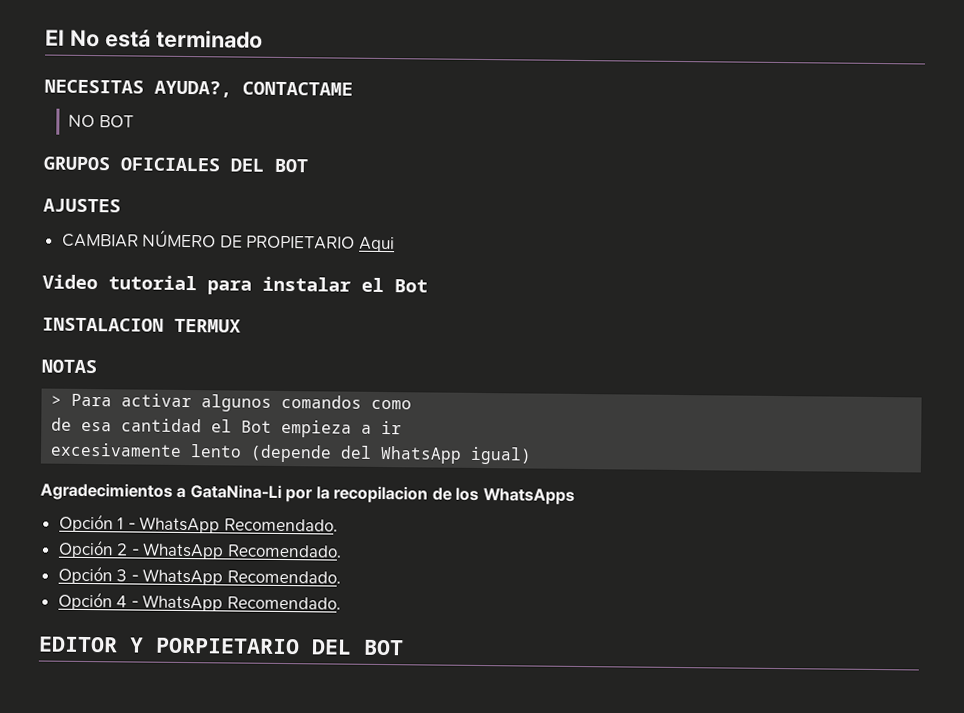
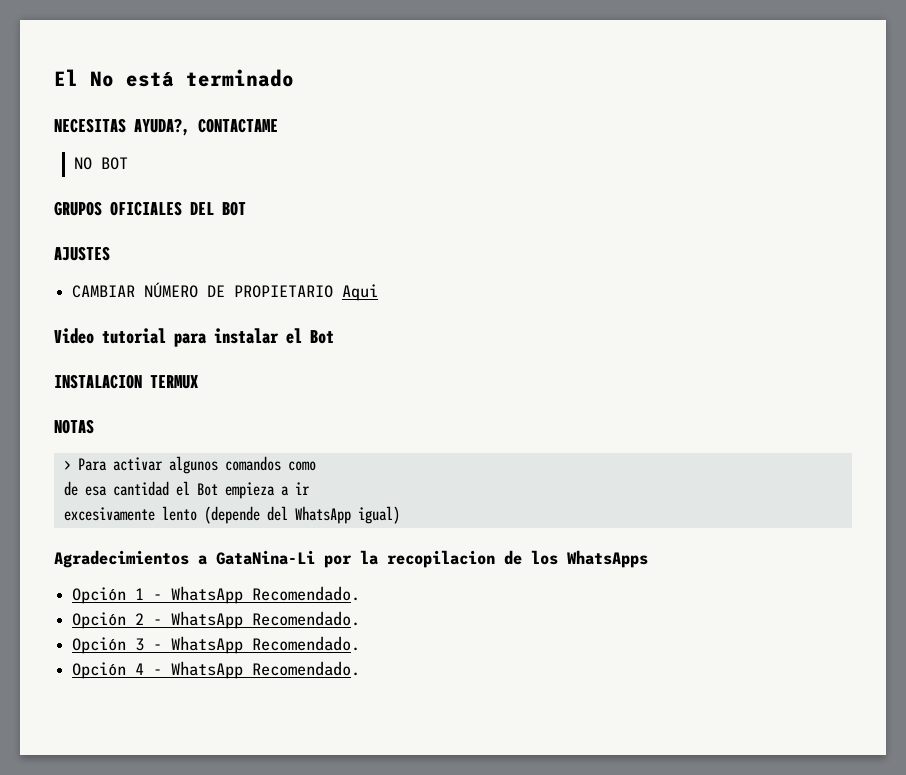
[38,636,404,656] // EDITOR Y PORPIETARIO DEL BOT -> (361, 668) none

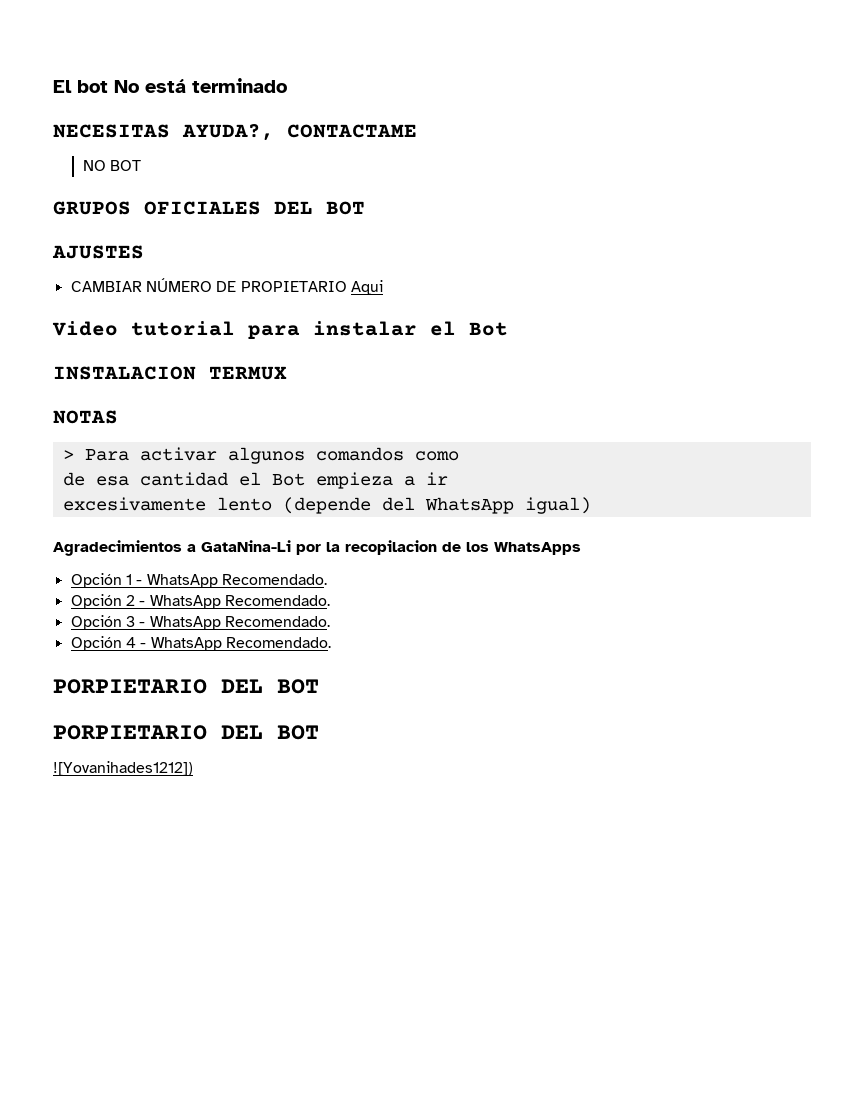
(78, 77) none -> [77,80,108,93] bot
(361, 668) none -> [53,679,319,694] [53,725,319,740] [53,761,193,776] // PORPIETARIO DEL BOT // PORPIETARIO DEL BOT // ![Yovanihades1212])

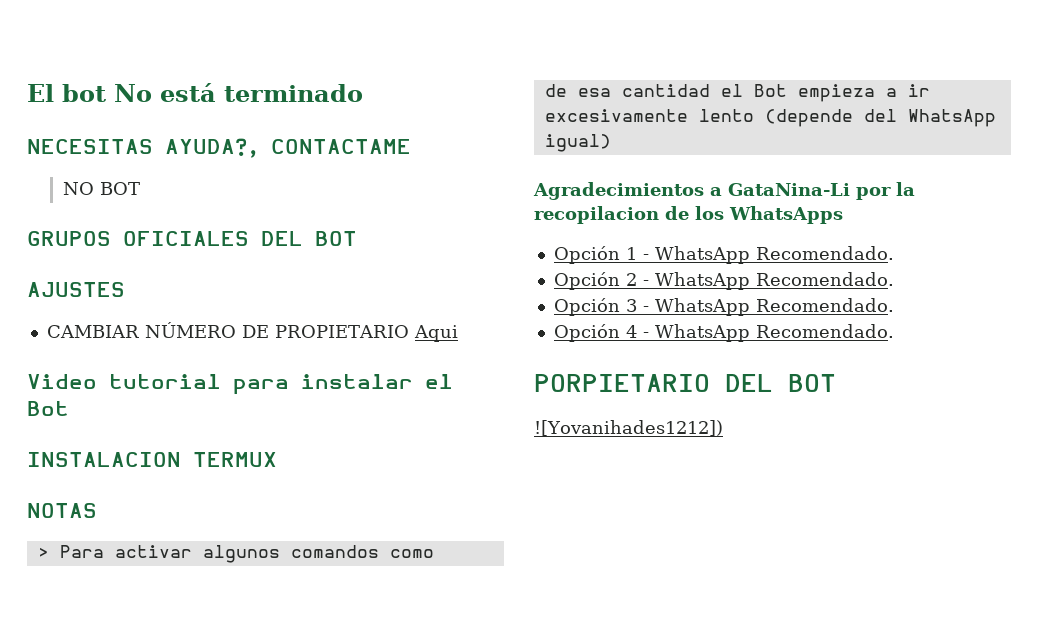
[53,725,319,740] // PORPIETARIO DEL BOT -> (836, 383) none

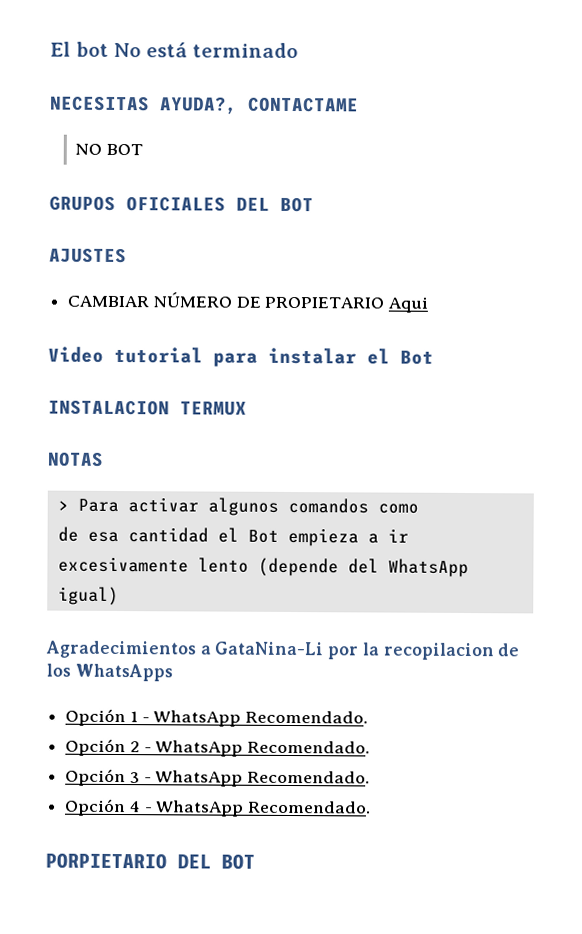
[534,420,723,436] // ![Yovanihades1212]) -> (255, 861) none

